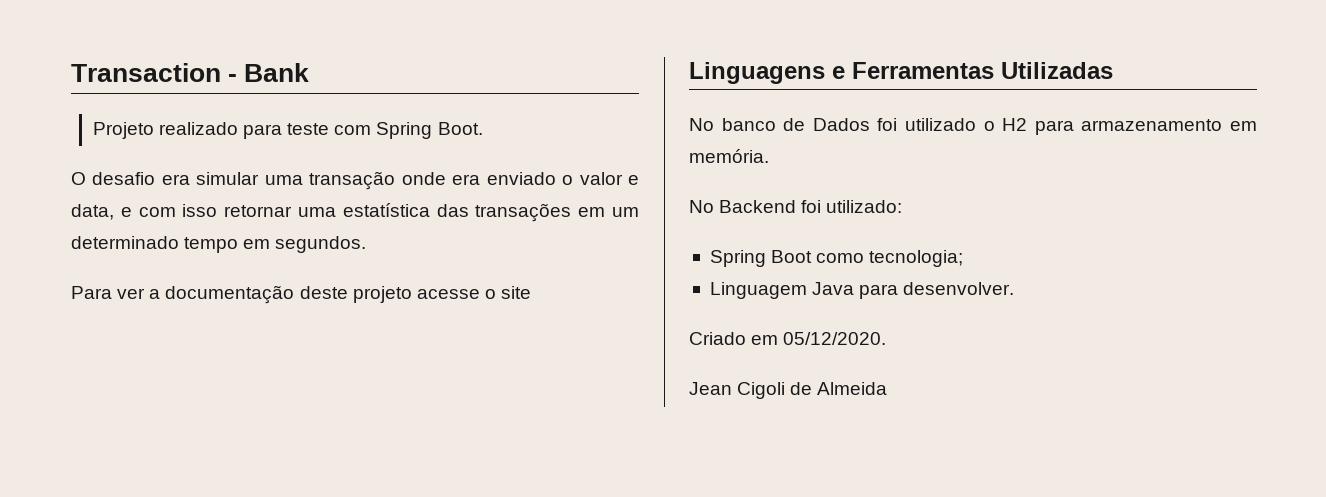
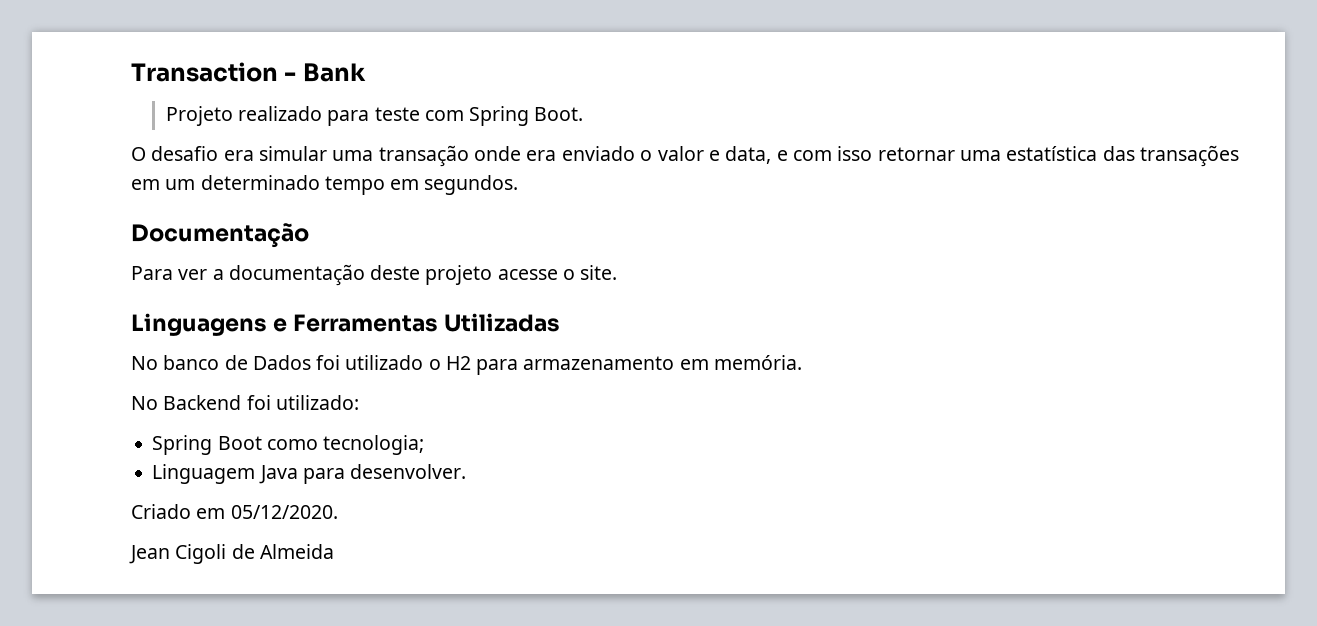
(367, 244) none -> [131,223,309,248] // Documentação
[501,286,532,299] site -> [580,265,618,280] site.

